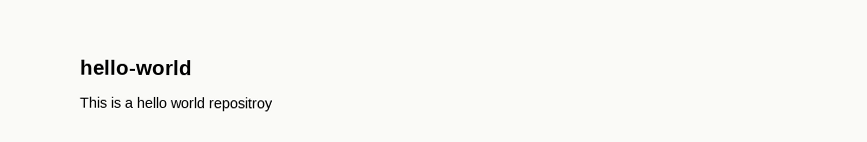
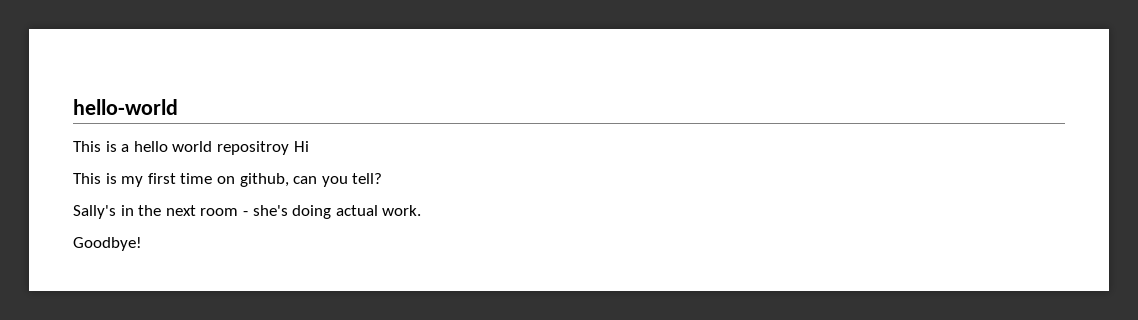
(273, 104) none -> [293,141,309,152] [73,173,383,187] [73,205,422,219] [73,237,142,251] Hi // This is my first time on github, can you tell? // Sally's in the next room - she's doing actual work. // Goodbye!

